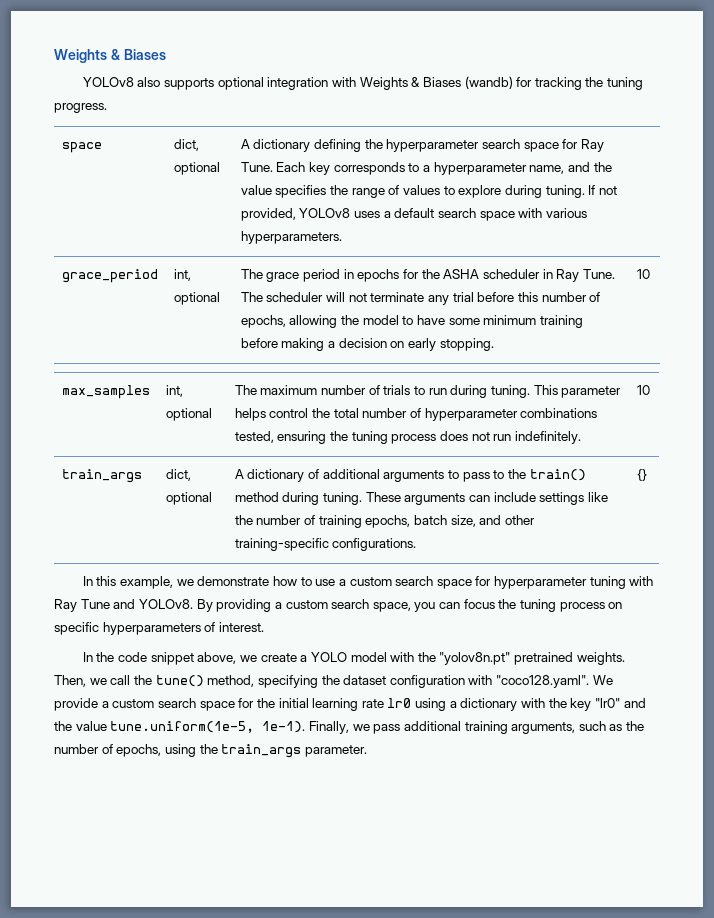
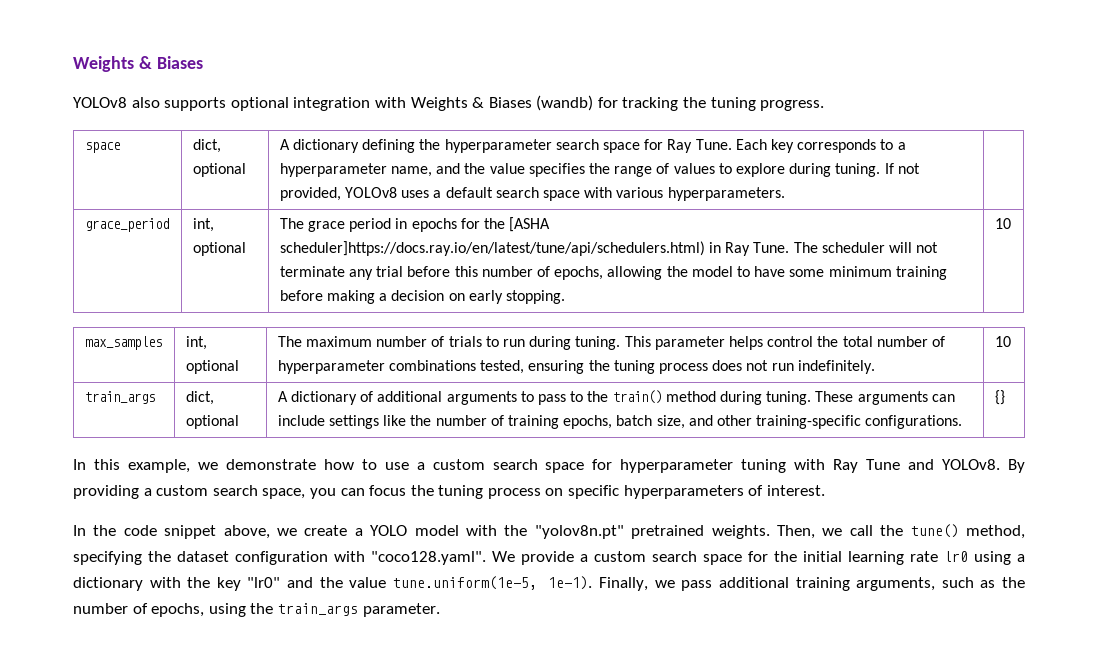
[443,269,540,279] ASHA scheduler -> [509,217,551,232] [279,241,705,256] [ASHA scheduler]https://docs.ray.io/en/latest/tune/api/schedulers.html)

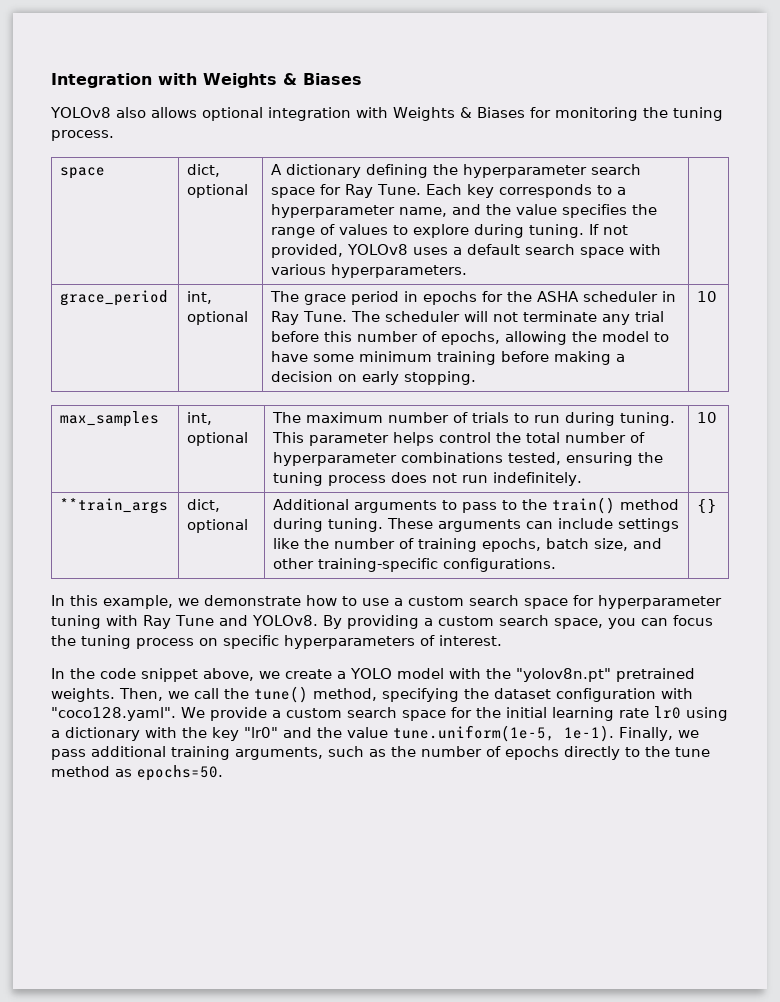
(73, 64) none -> [51,73,197,88] Integration with
[164,97,227,111] supports -> [151,107,197,118] allows
[536,95,825,111] (wandb) for tracking the tuning progress. -> [530,107,723,121] [51,130,114,141] for monitoring the tuning process.
[509,217,551,232] [279,241,705,256] [ASHA scheduler]https://docs.ray.io/en/latest/tune/api/schedulers.html) -> [537,291,659,302] ASHA scheduler
[84,391,155,404] [185,391,214,405] [185,415,239,429] [277,391,443,405] train_args | dict, optional | A dictionary of additional -> [60,498,169,514] [187,499,221,512] [187,519,249,533] [273,499,350,510] **train_args | dict, optional | Additional
[151,603,440,617] epochs, using the train_args parameter. -> [505,746,710,760] [51,765,223,781] epochs directly to the tune method as epochs=50.

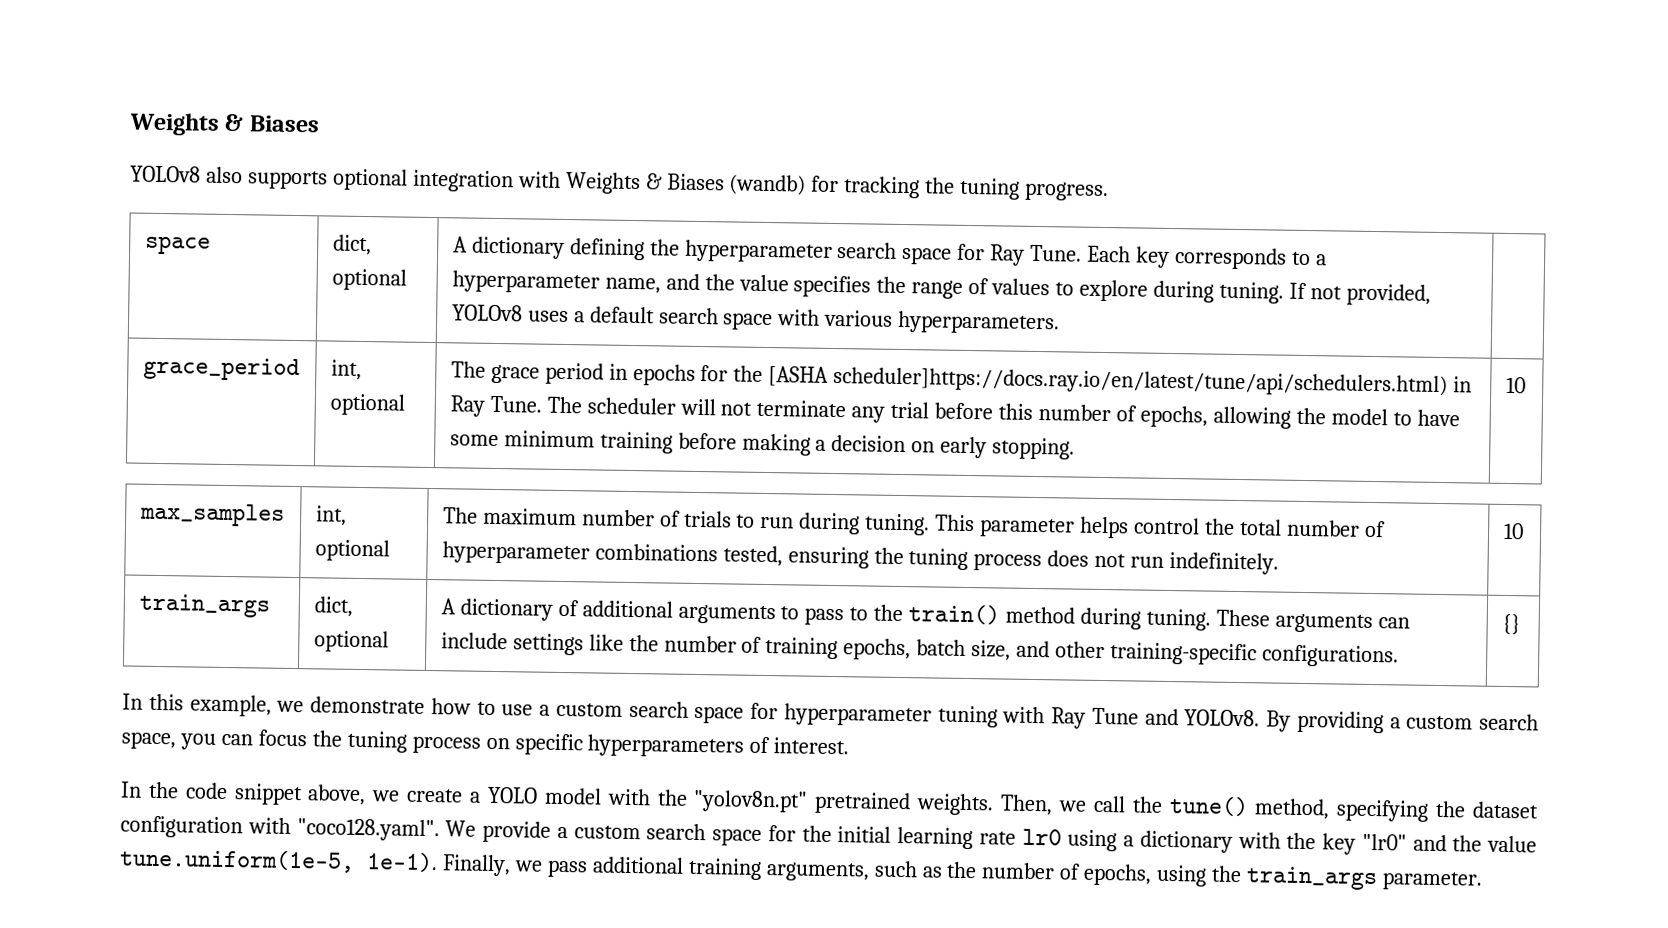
[51,73,197,88] Integration with -> (129, 124) none
[151,107,197,118] allows -> [247,170,328,190] supports
[530,107,723,121] [51,130,114,141] for monitoring the tuning process. -> [728,174,1110,202] (wandb) for tracking the tuning progress.
[537,291,659,302] ASHA scheduler -> [768,366,1449,398] [ASHA scheduler]https://docs.ray.io/en/latest/tune/api/schedulers.html)
[60,498,169,514] [187,499,221,512] [187,519,249,533] [273,499,350,510] **train_args | dict, optional | Additional -> [138,593,270,618] [313,596,353,617] [313,630,389,653] [440,598,673,621] train_args | dict, optional | A dictionary of additional
[505,746,710,760] [51,765,223,781] epochs directly to the tune method as epochs=50. -> [1083,863,1484,891] epochs, using the train_args parameter.

